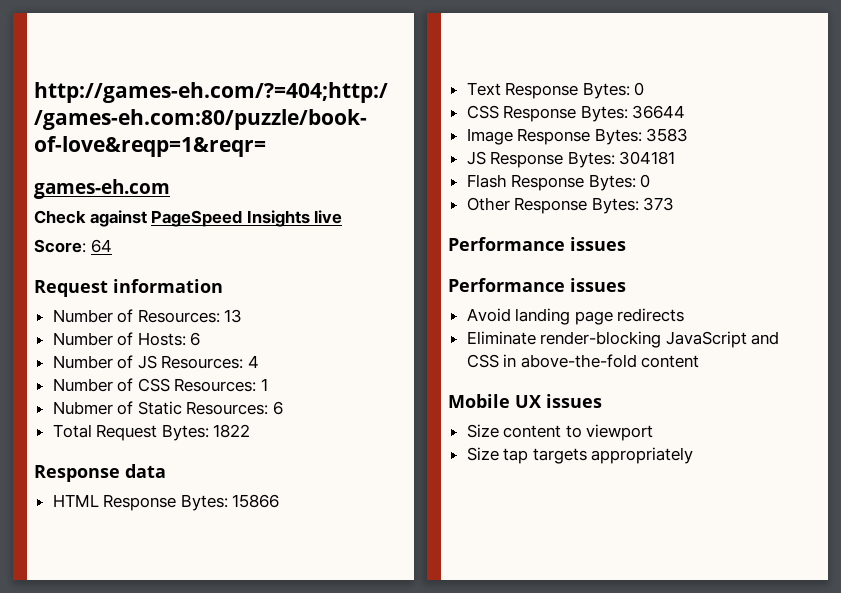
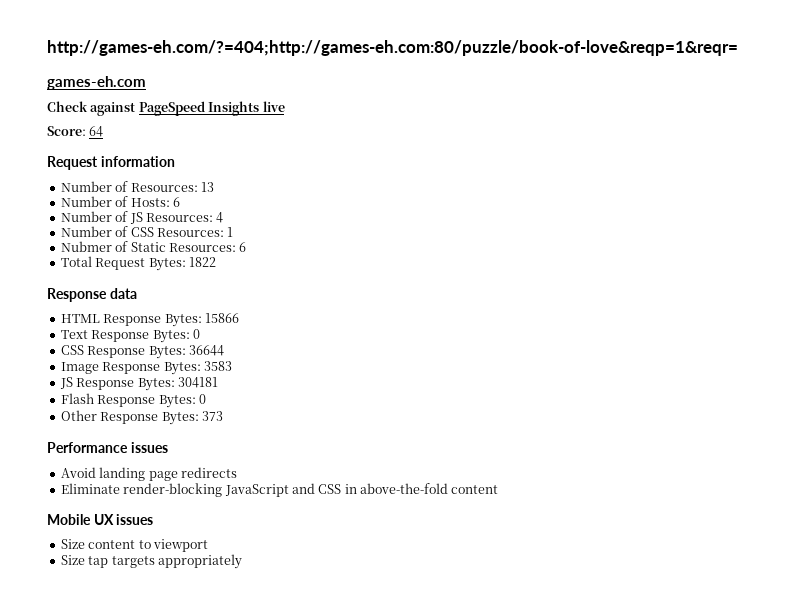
[448,278,626,292] // Performance issues -> (168, 447) none

